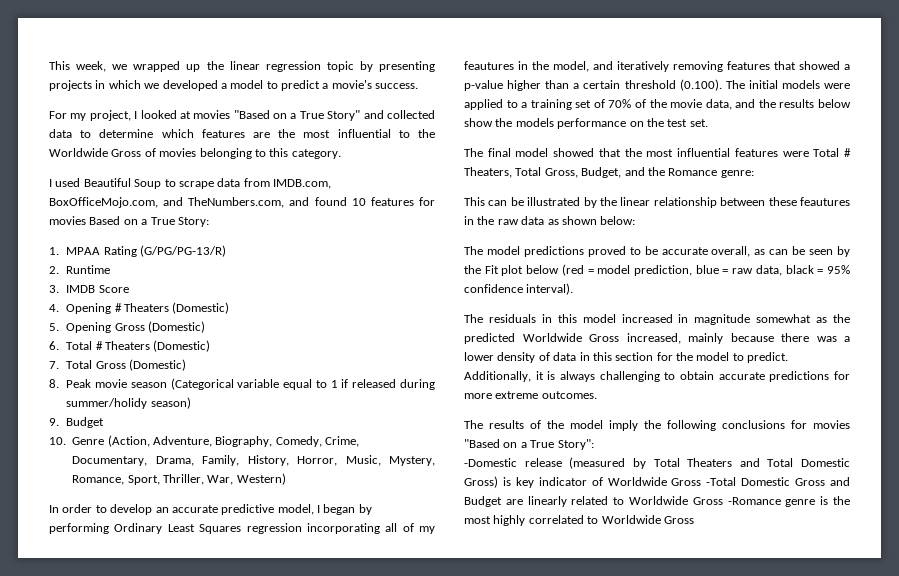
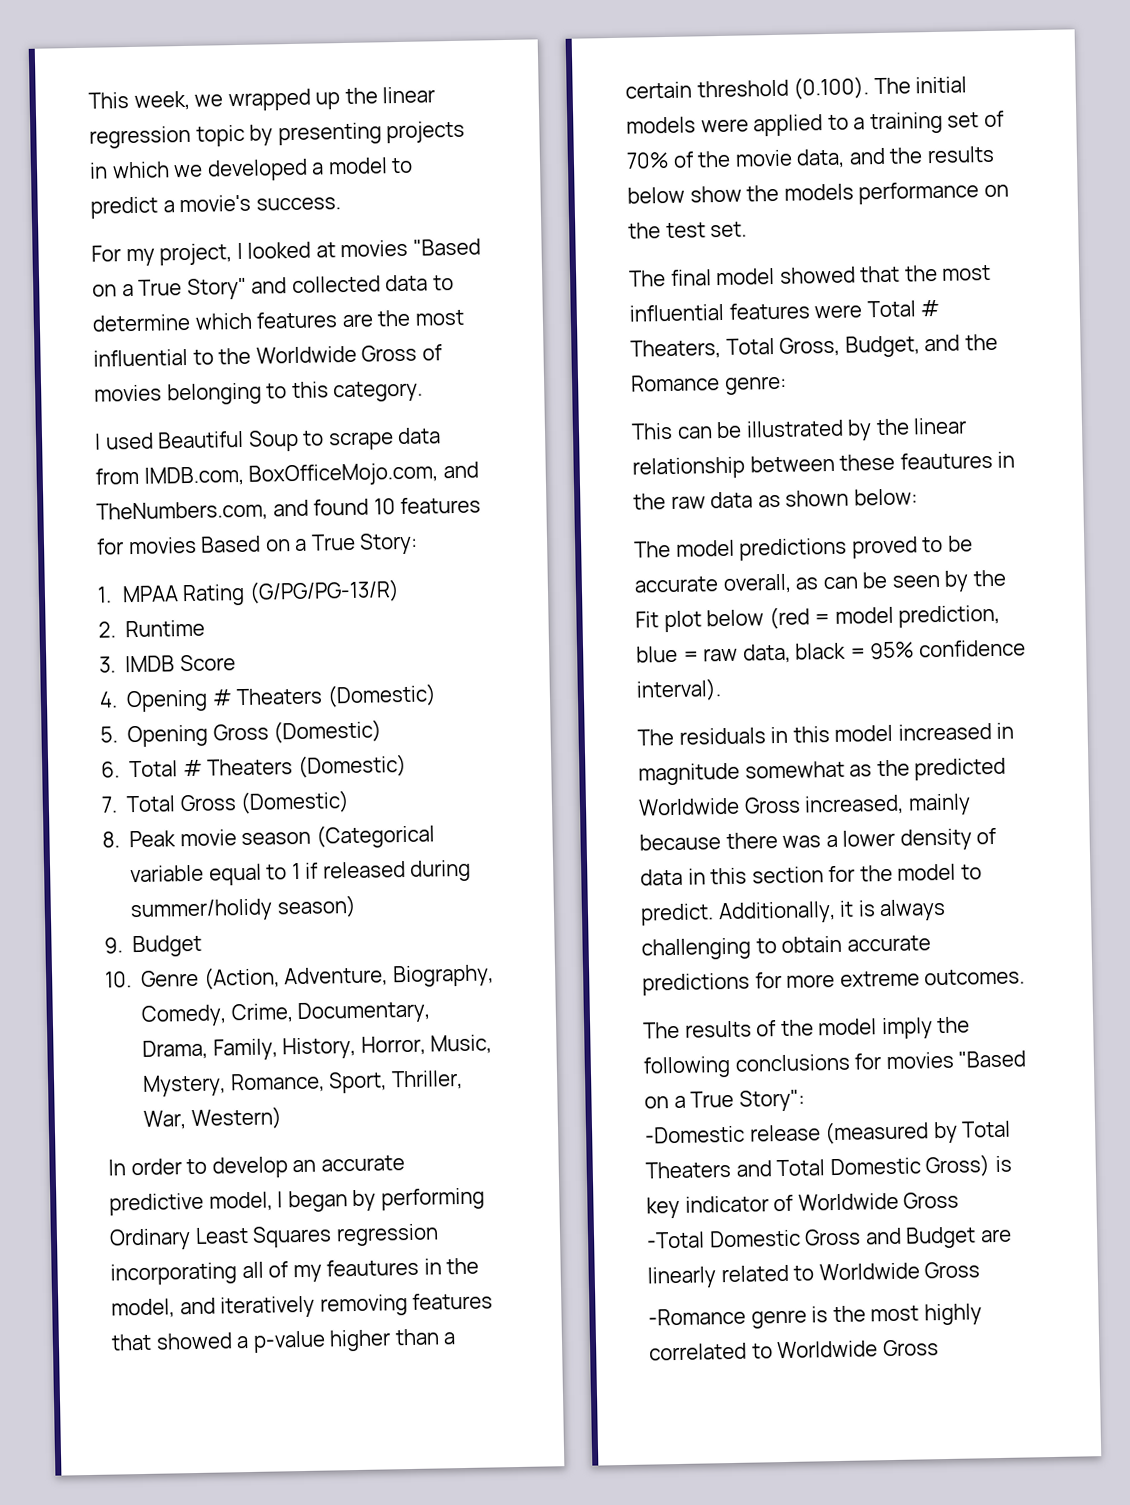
(702, 482) none -> (960, 1200) //
(723, 501) none -> (981, 1270) //

